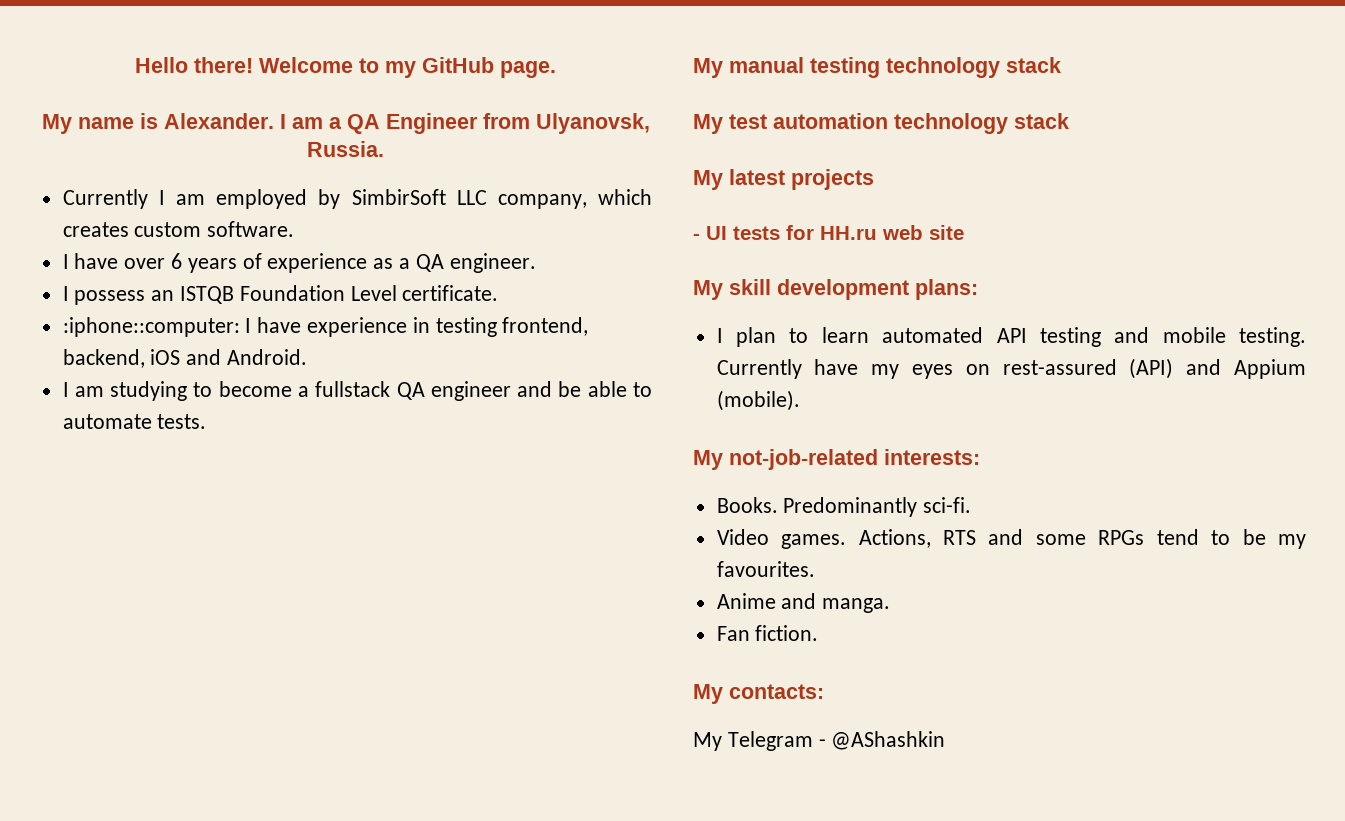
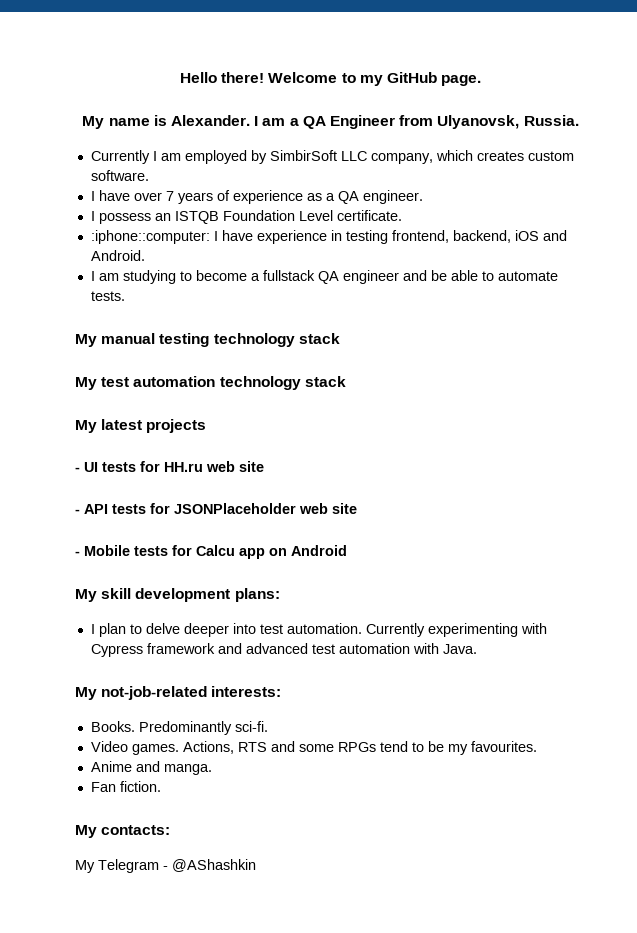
[171,253,183,269] 6 -> [165,191,174,201] 7
(964, 232) none -> [75,503,357,514] [75,545,347,559] // - API tests for JSONPlaceholder web site // - Mobile tests for Calcu app on Android
[821,327,1306,347] [716,358,1306,379] [716,390,800,411] learn automated API testing and mobile testing. Currently have my eyes on rest-assured (API) and Appium (mobile). -> [145,623,547,637] [90,643,477,657] delve deeper into test automation. Currently experimenting with Cypress framework and advanced test automation with Java.

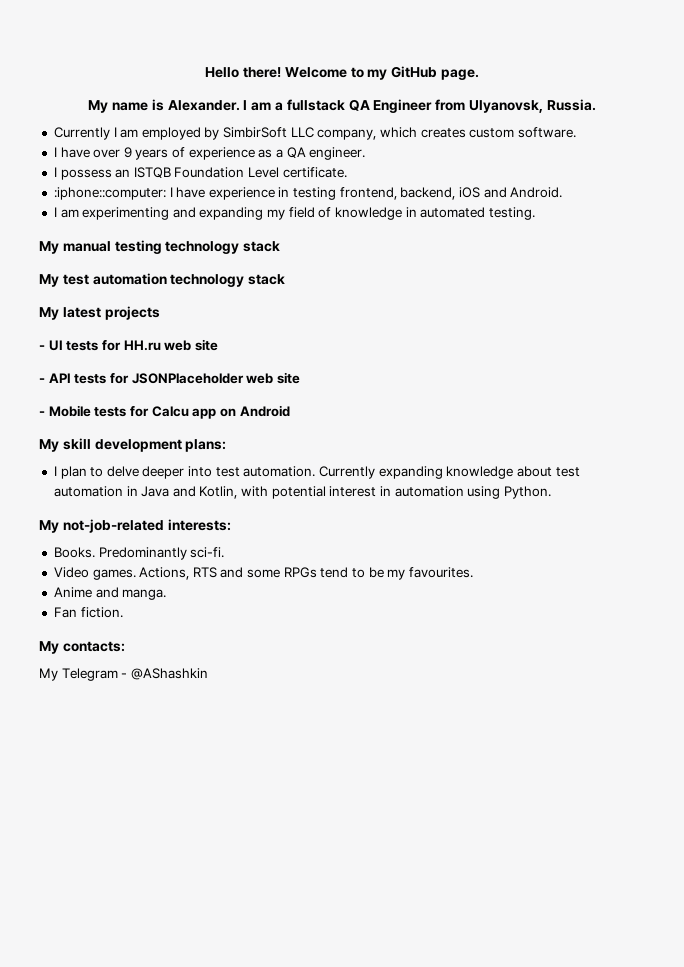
(299, 122) none -> [286,99,345,111] fullstack
[165,191,174,201] 7 -> [123,147,132,158] 9
[122,270,558,284] [90,291,125,301] studying to become a fullstack QA engineer and be able to automate tests. -> [82,207,535,220] experimenting and expanding my field of knowledge in automated testing.
[427,623,547,637] [90,643,477,657] experimenting with Cypress framework and advanced test automation with Java. -> [378,466,580,479] [53,486,551,499] expanding knowledge about test automation in Java and Kotlin, with potential interest in automation using Python.

